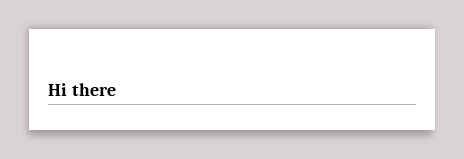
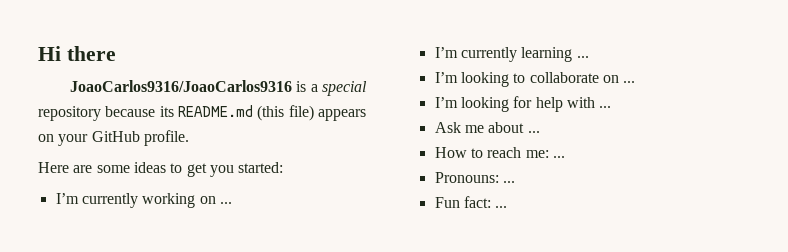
(116, 89) none -> [69,80,367,96] [38,105,366,121] [38,130,189,146] [38,162,284,177] [55,193,232,208] [434,47,589,62] [434,72,636,87] [434,96,612,112] [434,122,540,133] [434,147,565,158] [434,172,515,183] [434,196,508,208] // JoaoCarlos9316/JoaoCarlos9316 is a special repository because its README.md (this file) appears on your GitHub profile. // Here are some ideas to get you started: // I’m currently working on ... // I’m currently learning ... // I’m looking to collaborate on ... // I’m looking for help with ... // Ask me about ... // How to reach me: ... // Pronouns: ... // Fun fact: ...

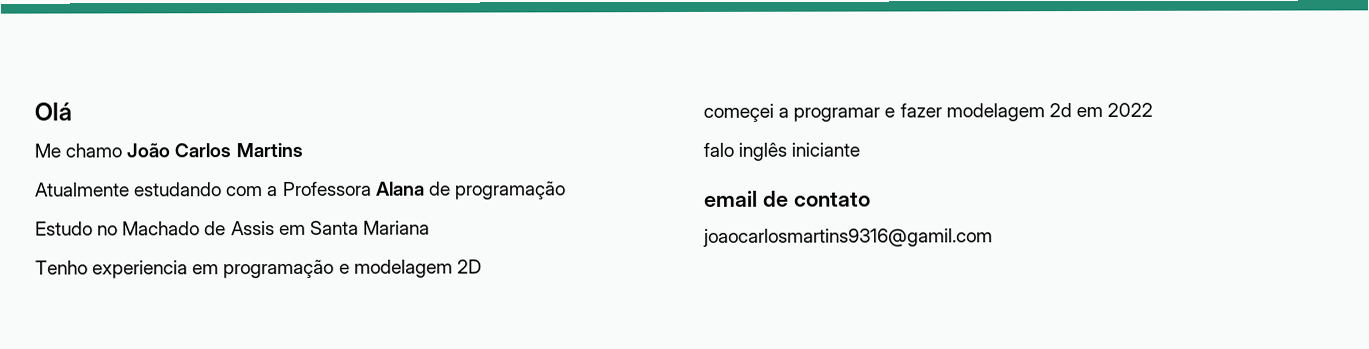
[38,46,116,61] [69,80,367,96] [38,105,366,121] [38,130,189,146] [38,162,284,177] [55,193,232,208] [434,47,589,62] [434,72,636,87] [434,96,612,112] [434,122,540,133] [434,147,565,158] [434,172,515,183] [434,196,508,208] Hi there // JoaoCarlos9316/JoaoCarlos9316 is a special repository because its README.md (this file) appears on your GitHub profile. // Here are some ideas to get you started: // I’m currently working on ... // I’m currently learning ... // I’m looking to collaborate on ... // I’m looking for help with ... // Ask me about ... // How to reach me: ... // Pronouns: ... // Fun fact: ... -> [34,102,72,121] [34,142,303,158] [35,181,566,200] [35,220,430,236] [35,259,482,279] [703,102,1154,122] [703,142,861,161] [704,190,871,207] [703,228,993,247] Olá // Me chamo João Carlos Martins // Atualmente estudando com a Professora Alana de programação // Estudo no Machado de Assis em Santa Mariana // Tenho experiencia em programação e modelagem 2D // começei a programar e fazer modelagem 2d em 2022 // falo inglês iniciante // email de contato // joaocarlosmartins9316@gamil.com

